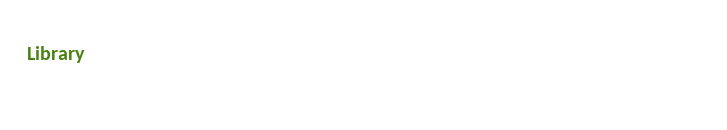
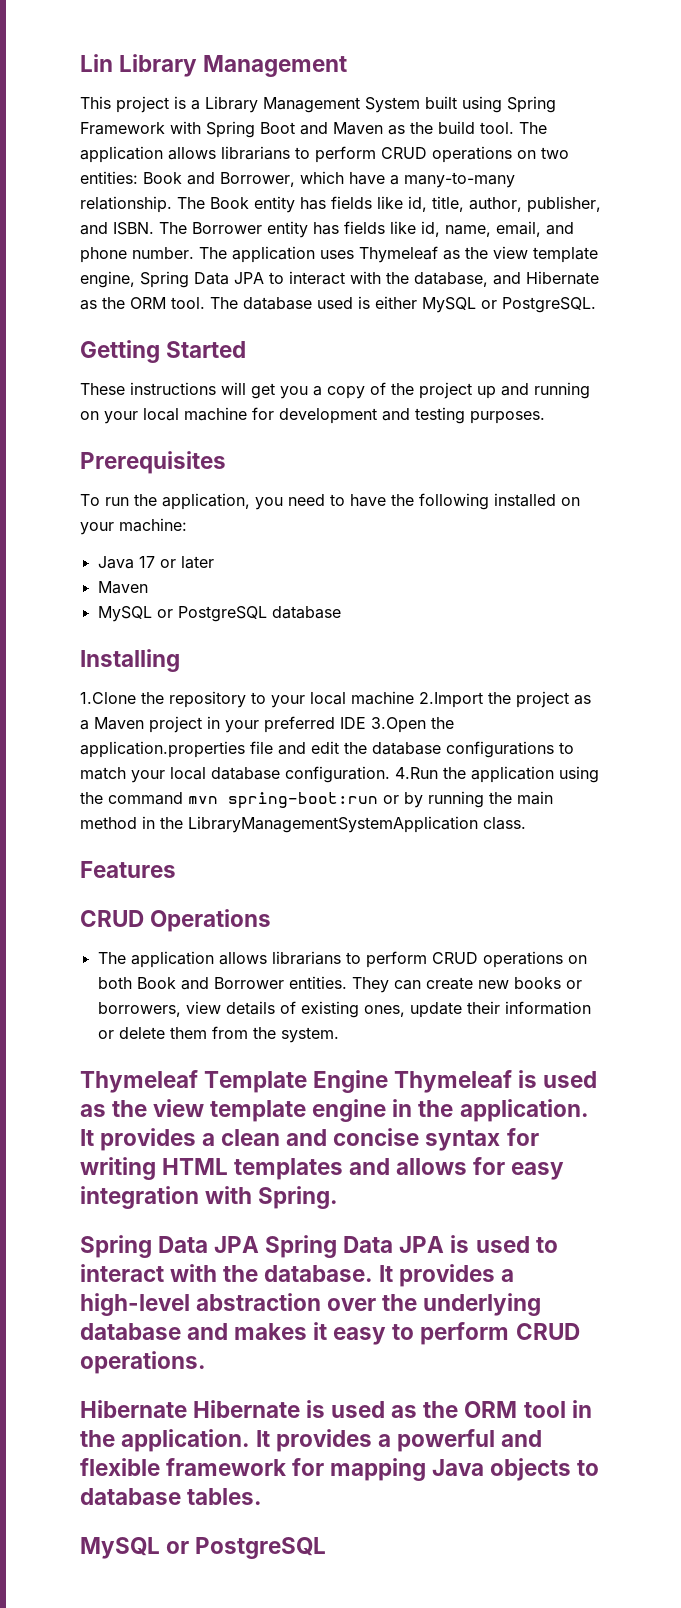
[27,46,85,63] Library -> [80,54,348,77] [80,96,556,113] [80,121,547,138] [80,146,569,163] [80,171,515,188] [80,196,601,213] [80,221,574,238] [80,246,598,263] [80,271,599,288] [80,296,596,313] [80,340,247,363] [80,382,590,399] [80,407,545,424] [80,451,226,474] [80,493,580,510] [80,518,187,535] [97,556,214,569] [97,581,148,594] [97,606,341,622] [80,649,180,672] [80,691,591,708] [80,716,454,733] [80,741,574,758] [80,766,599,783] [80,791,553,808] [80,816,526,833] [80,861,176,878] [80,909,272,932] [97,951,587,968] [97,976,582,993] [97,1001,591,1018] [97,1026,339,1043] [80,1070,598,1093] [80,1099,589,1122] [80,1128,539,1151] [80,1157,565,1180] [80,1186,339,1209] [80,1235,558,1258] [80,1264,515,1287] [80,1293,542,1316] [80,1322,580,1345] [80,1351,206,1374] [80,1400,592,1418] [80,1429,543,1452] [80,1458,600,1481] [80,1488,263,1505] [80,1537,327,1559] Lin Library Management // This project is a Library Management System built using Spring Framework with Spring Boot and Maven as the build tool. The application allows librarians to perform CRUD operations on two entities: Book and Borrower, which have a many-to-many relationship. The Book entity has fields like id, title, author, publisher, and ISBN. The Borrower entity has fields like id, name, email, and phone number. The application uses Thymeleaf as the view template engine, Spring Data JPA to interact with the database, and Hibernate as the ORM tool. The database used is either MySQL or PostgreSQL. // Getting Started // These instructions will get you a copy of the project up and running on your local machine for development and testing purposes. // Prerequisites // To run the application, you need to have the following installed on your machine: // Java 17 or later // Maven // MySQL or PostgreSQL database // Installing // 1.Clone the repository to your local machine 2.Import the project as a Maven project in your preferred IDE 3.Open the application.properties file and edit the database configurations to match your local database configuration. 4.Run the application using the command mvn spring-boot:run or by running the main method in the LibraryManagementSystemApplication class. // Features // CRUD Operations // The application allows librarians to perform CRUD operations on both Book and Borrower entities. They can create new books or borrowers, view details of existing ones, update their information or delete them from the system. // Thymeleaf Template Engine Thymeleaf is used as the view template engine in the application. It provides a clean and concise syntax for writing HTML templates and allows for easy integration with Spring. // Spring Data JPA Spring Data JPA is used to interact with the database. It provides a high-level abstraction over the underlying database and makes it easy to perform CRUD operations. // Hibernate Hibernate is used as the ORM tool in the application. It provides a powerful and flexible framework for mapping Java objects to database tables. // MySQL or PostgreSQL

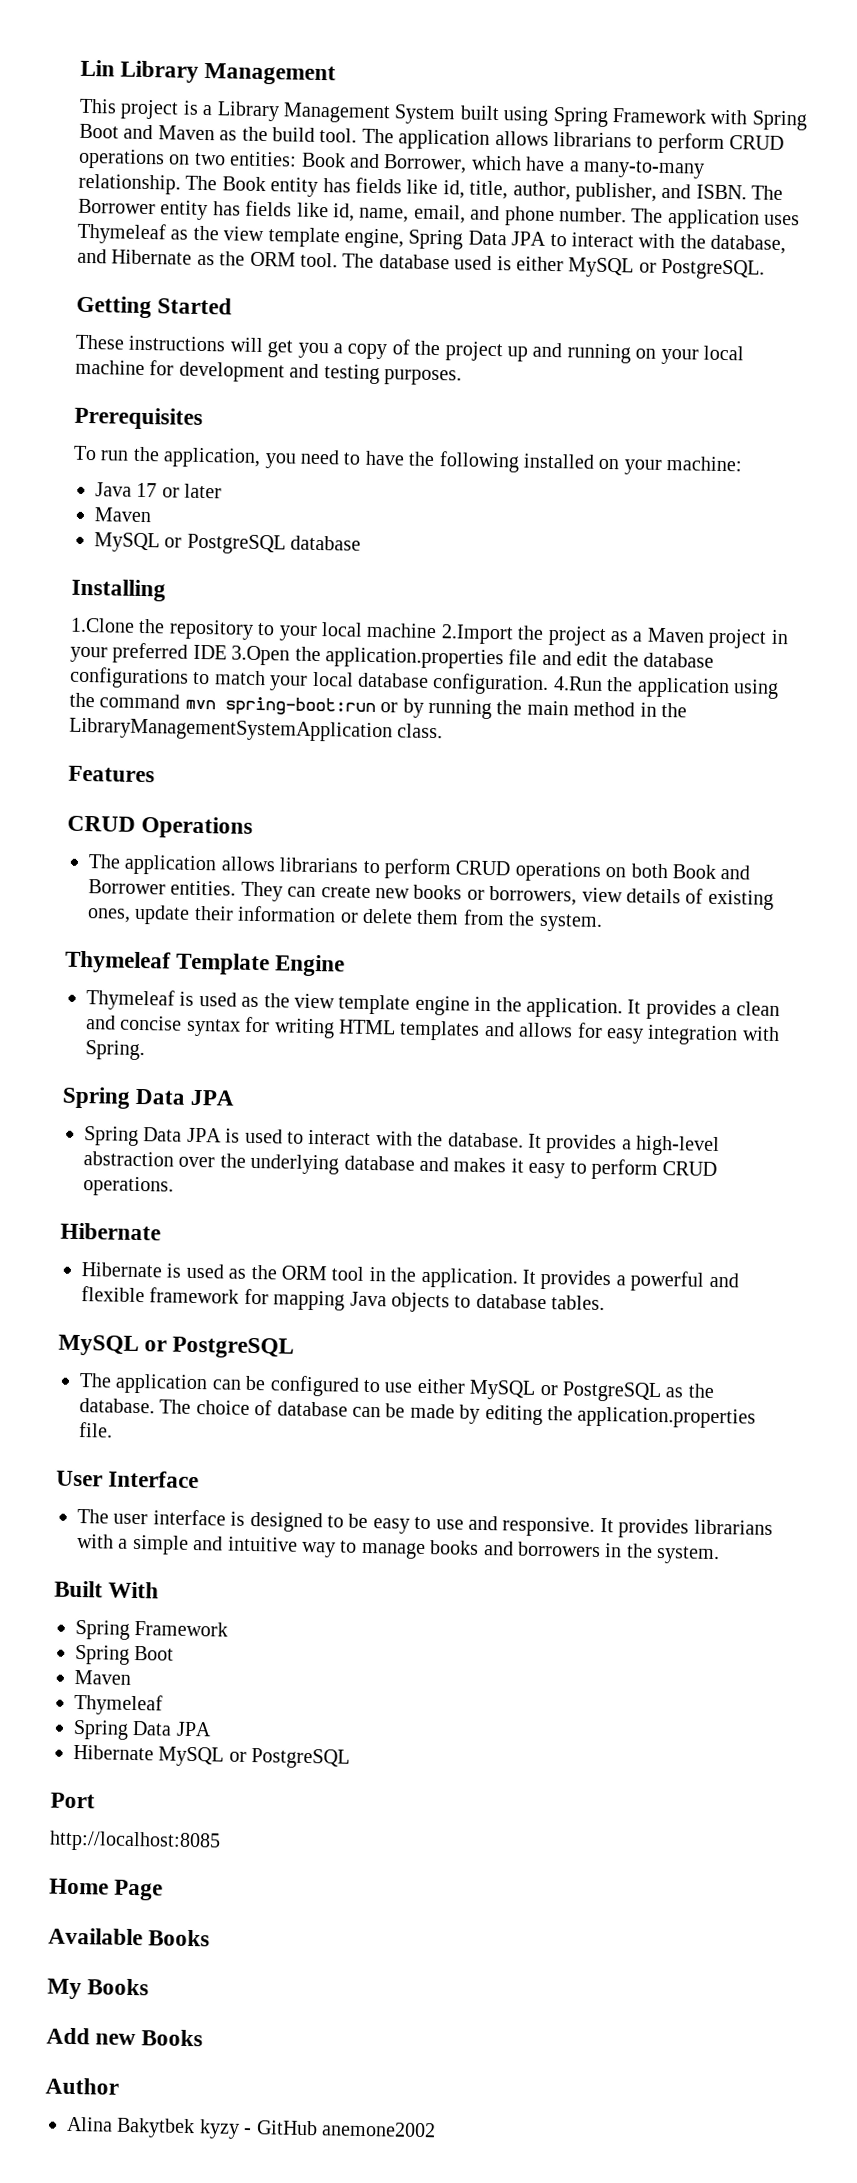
(389, 1081) none -> (346, 965) //
(260, 1244) none -> (235, 1097) //
(187, 1409) none -> (161, 1231) //
(327, 1548) none -> [79,1373,714,1403] [79,1398,757,1429] [78,1422,113,1438] [56,1470,200,1489] [77,1509,773,1539] [77,1533,721,1565] [54,1580,160,1599] [75,1619,229,1640] [75,1644,175,1665] [74,1669,131,1685] [74,1693,163,1716] [73,1719,212,1740] [73,1744,351,1769] [50,1792,95,1809] [49,1830,221,1853] [49,1878,164,1901] [48,1927,211,1947] [47,1978,150,2000] [46,2027,204,2047] [45,2077,119,2095] [66,2116,436,2139] // The application can be configured to use either MySQL or PostgreSQL as the database. The choice of database can be made by editing the application.properties file. // User Interface // The user interface is designed to be easy to use and responsive. It provides librarians with a simple and intuitive way to manage books and borrowers in the system. // Built With // Spring Framework // Spring Boot // Maven // Thymeleaf // Spring Data JPA // Hibernate MySQL or PostgreSQL // Port // http://localhost:8085 // Home Page // Available Books // My Books // Add new Books // Author // Alina Bakytbek kyzy - GitHub anemone2002

